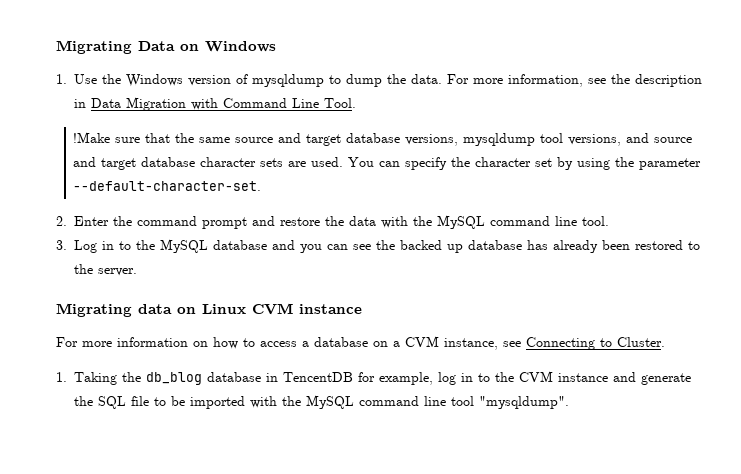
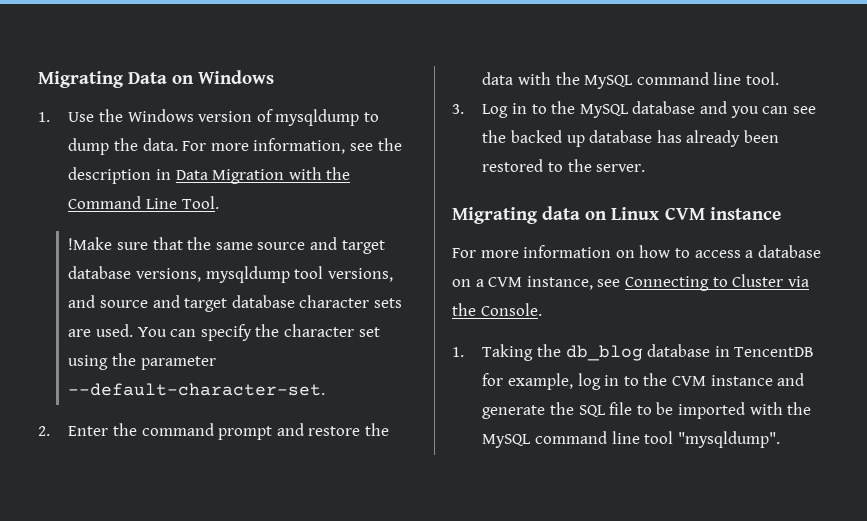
(218, 104) none -> [326,167,351,180] the
[557,157,574,170] by -> (380, 332) none
[617,337,665,347] Cluster. -> [732,274,809,287] [452,303,542,316] Cluster via the Console.

